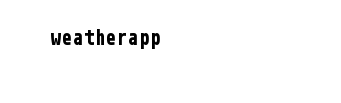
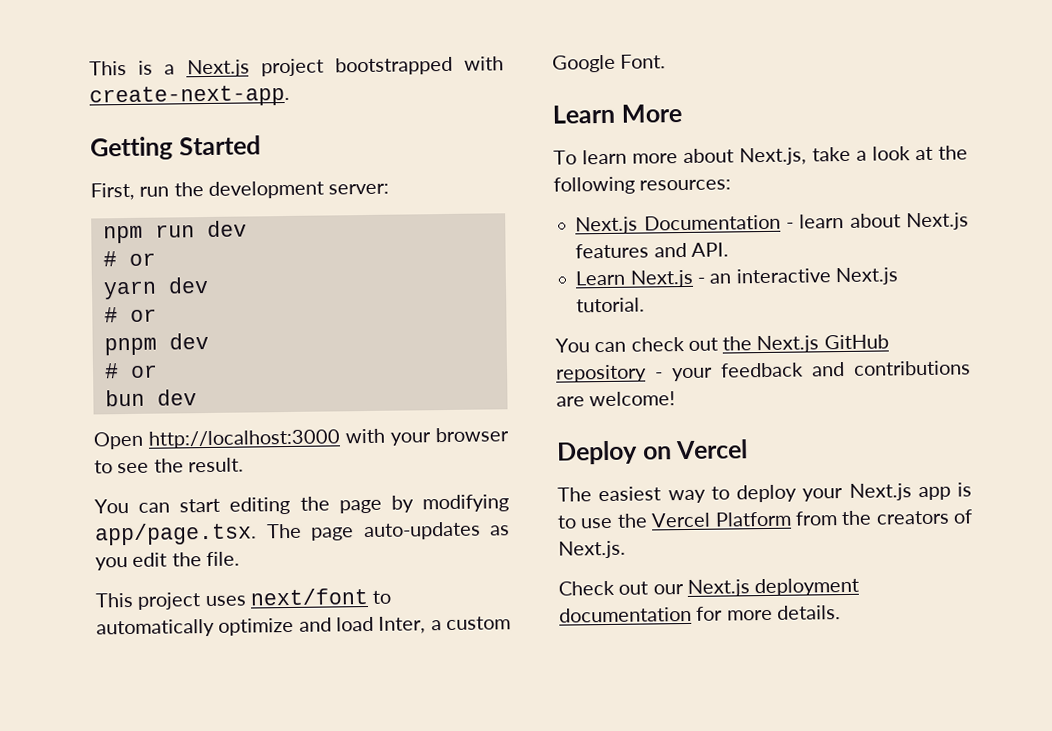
[50,29,160,49] weatherapp -> [89,56,504,78] [89,84,290,108] [90,135,261,161] [90,180,390,201] [102,220,247,244] [102,251,156,267] [102,276,209,300] [103,307,157,323] [103,332,209,356] [103,363,158,379] [104,389,197,407] [93,427,509,450] [94,457,244,474] [94,494,509,515] [94,521,510,546] [95,551,240,571] [95,588,392,610] [96,616,511,638] [552,54,667,73] [552,104,682,124] [553,145,968,166] [553,176,732,195] [575,212,969,235] [575,242,729,259] [575,267,899,288] [576,297,646,313] [555,334,889,354] [556,360,971,383] [556,391,676,407] [556,439,749,465] [557,482,972,504] [557,509,973,529] [558,540,626,559] [558,577,860,597] [559,605,841,623] This is a Next.js project bootstrapped with create-next-app. // Getting Started // First, run the development server: // npm run dev // # or // yarn dev // # or // pnpm dev // # or // bun dev // Open http://localhost:3000 with your browser to see the result. // You can start editing the page by modifying app/page.tsx. The page auto-updates as you edit the file. // This project uses next/font to automatically optimize and load Inter, a custom Google Font. // Learn More // To learn more about Next.js, take a look at the following resources: // Next.js Documentation - learn about Next.js features and API. // Learn Next.js - an interactive Next.js tutorial. // You can check out the Next.js GitHub repository - your feedback and contributions are welcome! // Deploy on Vercel // The easiest way to deploy your Next.js app is to use the Vercel Platform from the creators of Next.js. // Check out our Next.js deployment documentation for more details.

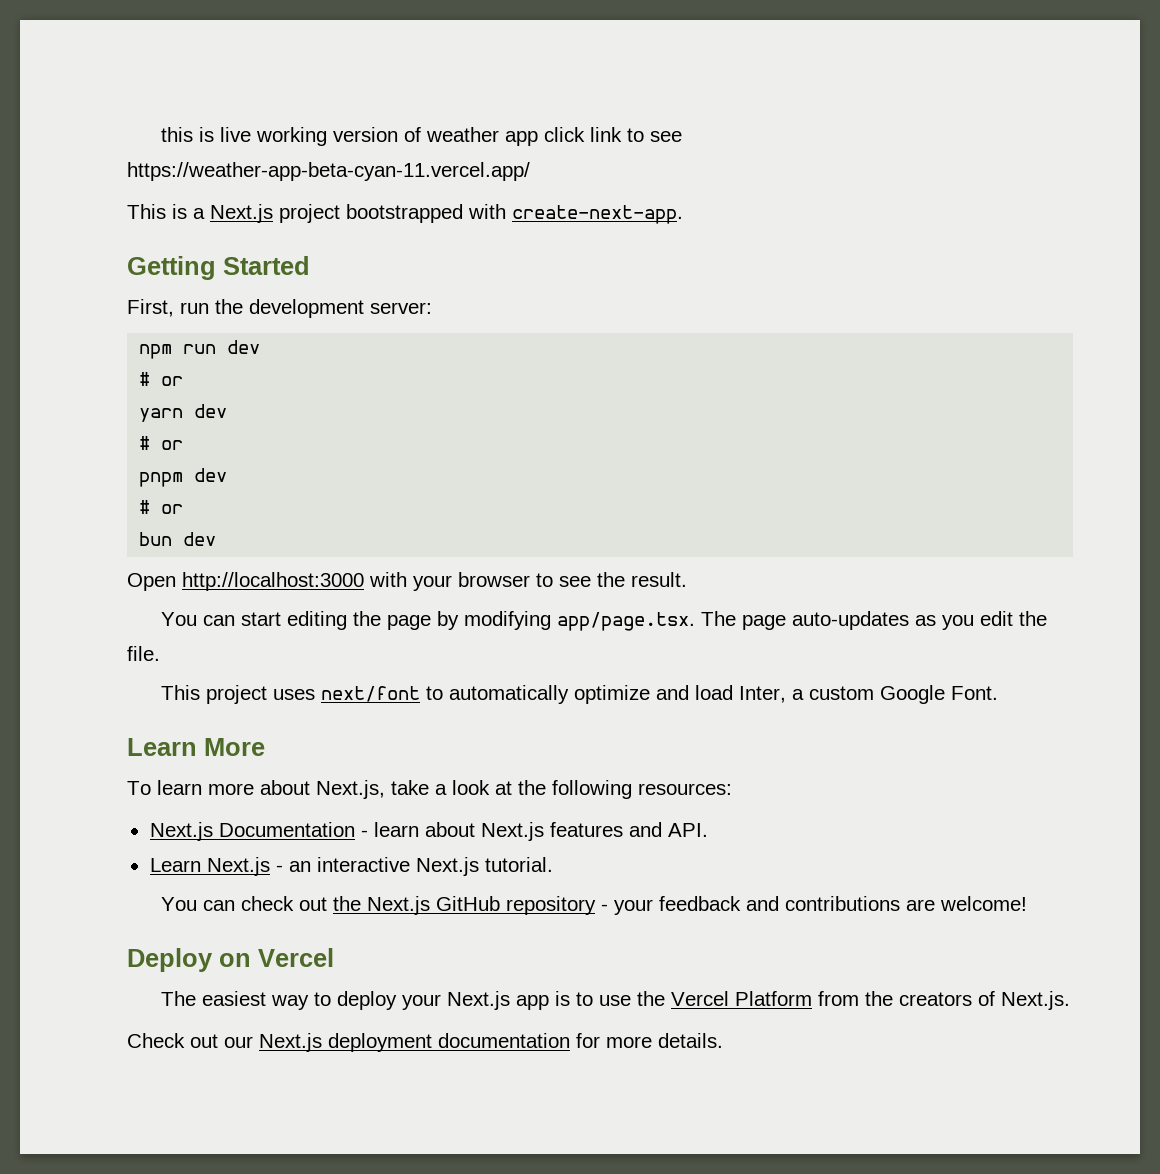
(89, 68) none -> [161,127,683,146] [127,162,530,181] this is live working version of weather app click link to see https://weather-app-beta-cyan-11.vercel.app/ //

